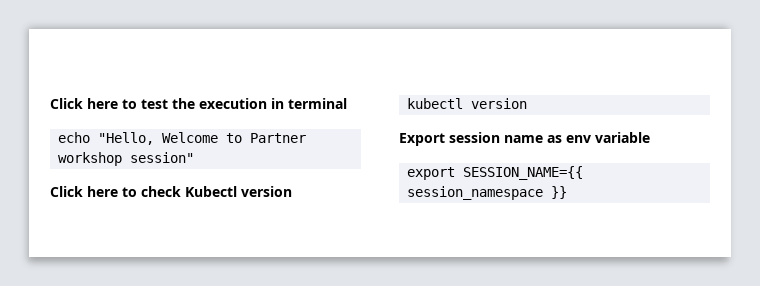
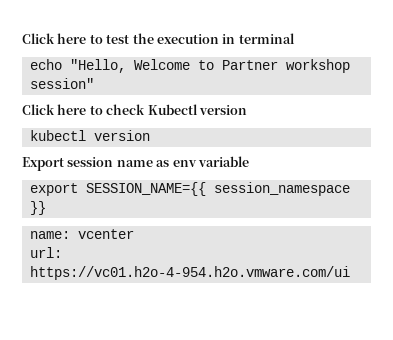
(568, 192) none -> [29,229,134,239] [29,247,62,258] [29,266,350,280] // name: vcenter // url: https://vc01.h2o-4-954.h2o.vmware.com/ui

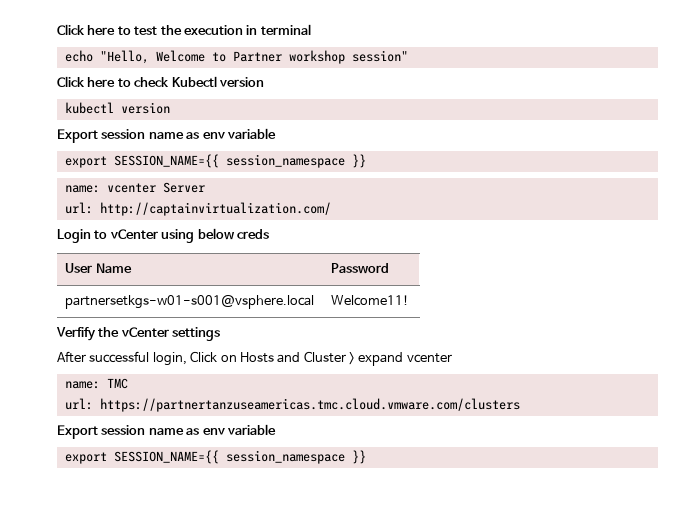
[29,247,62,258] [29,266,350,280] // url: https://vc01.h2o-4-954.h2o.vmware.com/ui -> [162,182,205,193] [64,202,331,216] [57,228,269,243] [65,263,132,273] [331,263,390,274] [65,295,315,309] [331,295,410,306] [56,327,221,341] [57,351,452,366] [64,378,128,389] [64,398,520,412] [57,424,276,439] [64,450,366,464] Server // url: http://captainvirtualization.com/ // Login to vCenter using below creds // User Name | Password // partnersetkgs-w01-s001@vsphere.local | Welcome11! // Verfify the vCenter settings // After successful login, Click on Hosts and Cluster > expand vcenter // name: TMC // url: https://partnertanzuseamericas.tmc.cloud.vmware.com/clusters // Export session name as env variable // export SESSION_NAME={{ session_namespace }}

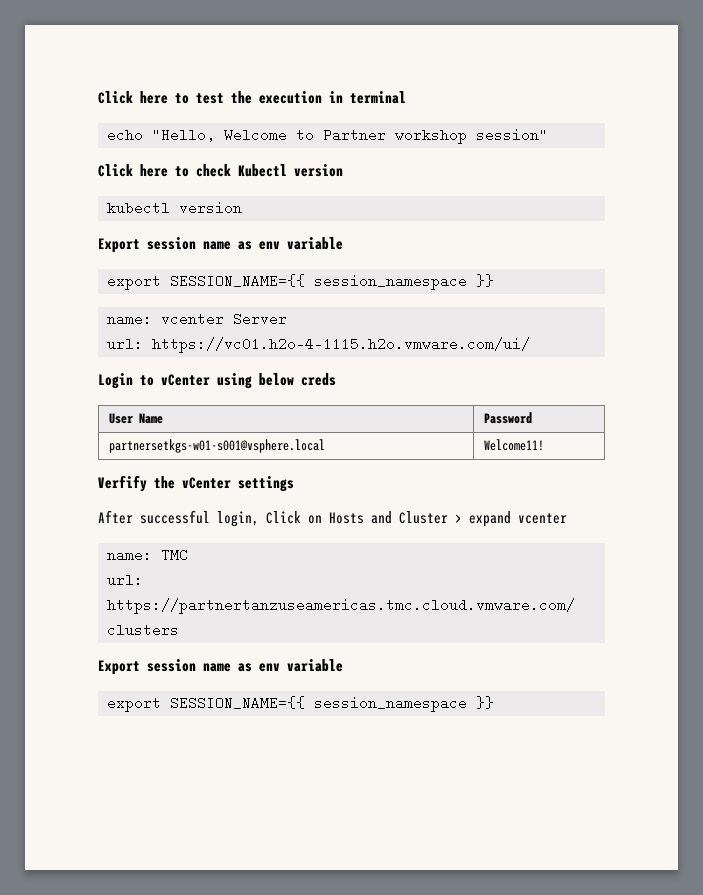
[99,202,331,216] http://captainvirtualization.com/ -> [152,337,530,353] https://vc01.h2o-4-1115.h2o.vmware.com/ui/

